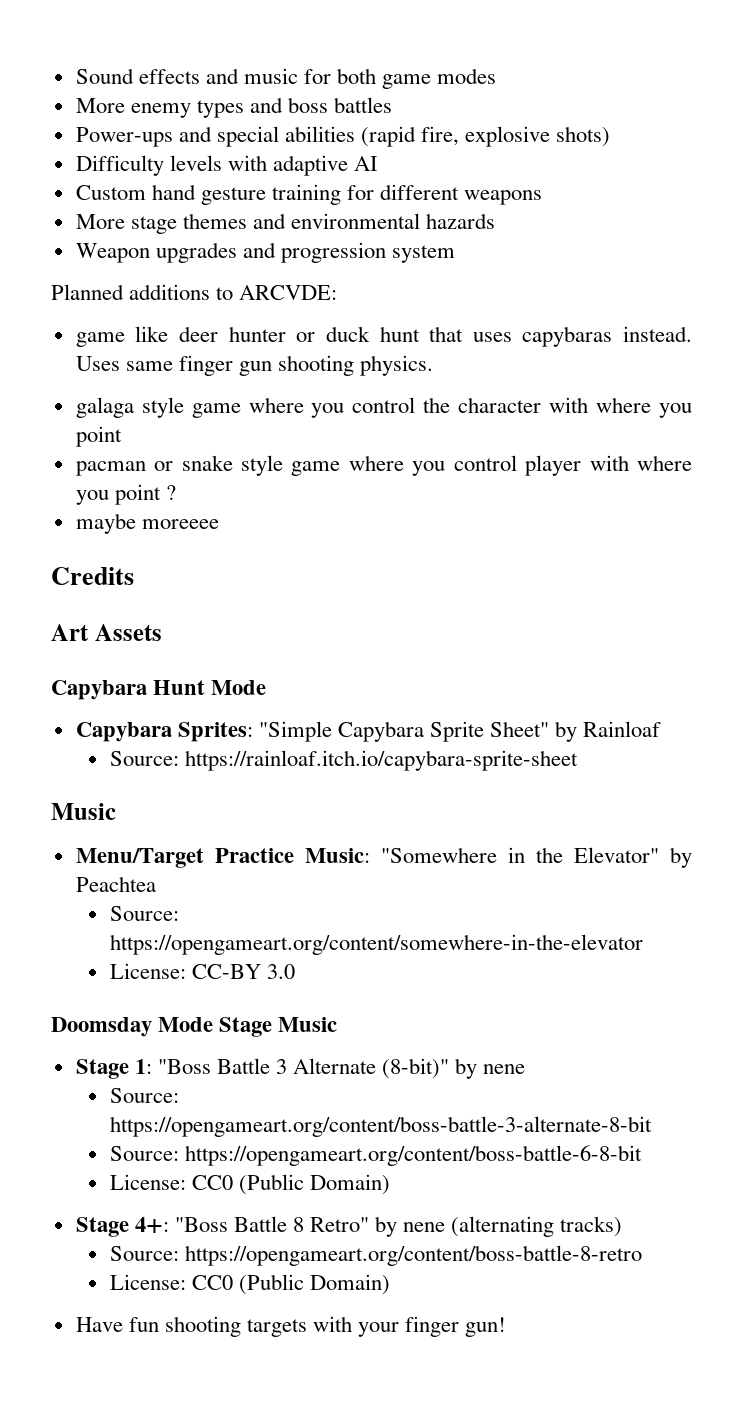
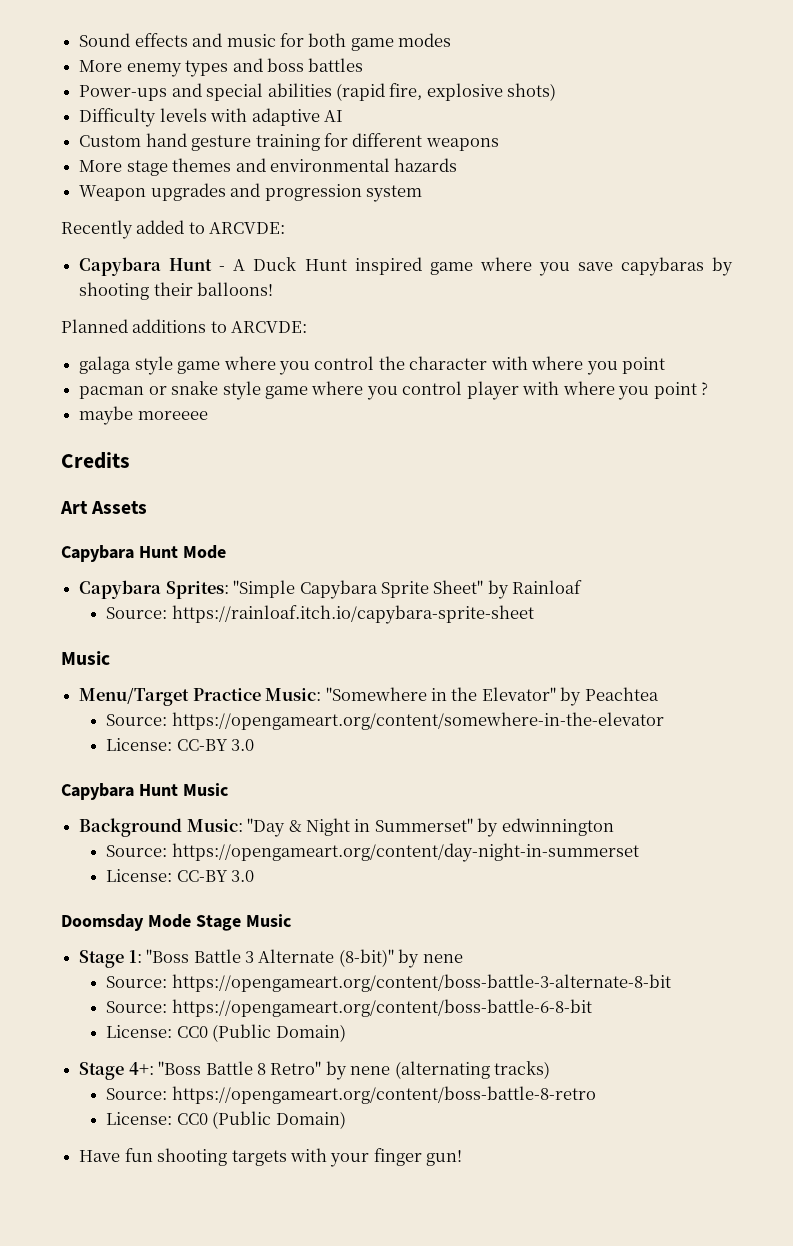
[51,284,338,300] [75,326,692,347] [75,355,434,376] Planned additions to ARCVDE: // game like deer hunter or duck hunt that uses capybaras instead. Uses same finger gun shooting physics. -> [61,220,286,239] [79,257,733,276] [79,282,274,300] [61,319,308,333] Recently added to ARCVDE: // Capybara Hunt - A Duck Hunt inspired game where you save capybaras by shooting their balloons! // Planned additions to ARCVDE:
(295, 971) none -> [61,783,228,800] [79,818,614,837] [106,843,639,862] [106,869,255,882] // Capybara Hunt Music // Background Music: "Day & Night in Summerset" by edwinnington // Source: https://opengameart.org/content/day-night-in-summerset // License: CC-BY 3.0

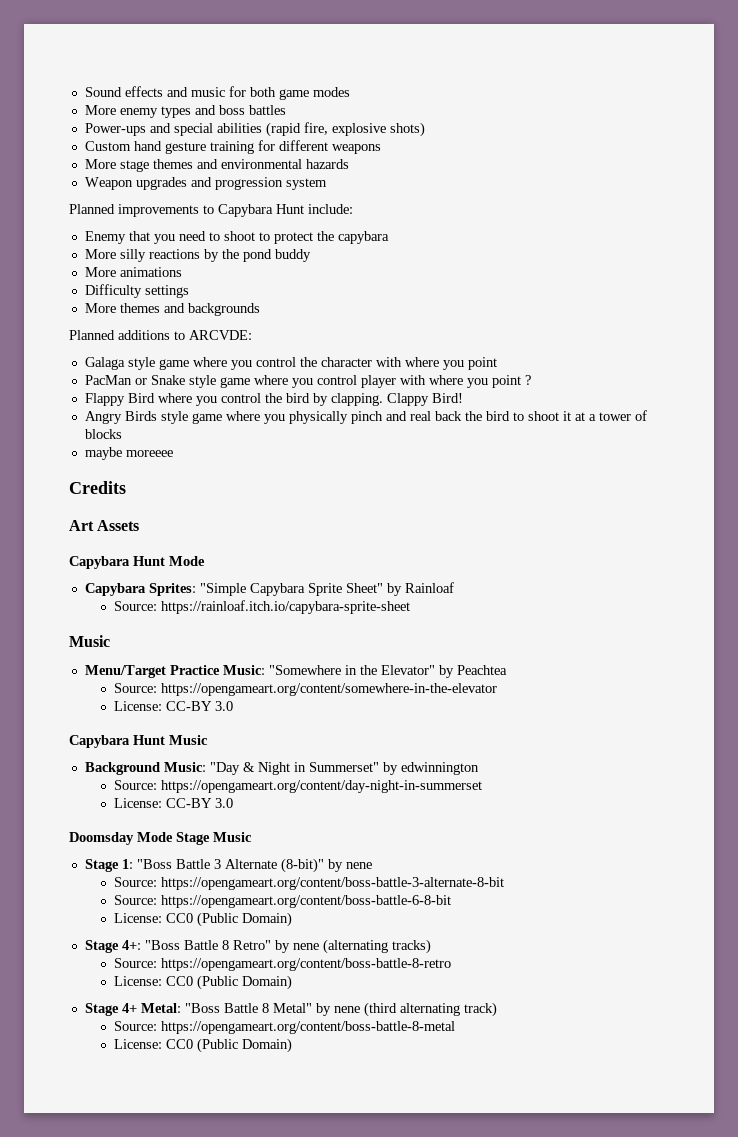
[79,108,343,127] // Difficulty levels with adaptive AI -> (425, 129) none
[61,220,286,239] [79,257,733,276] [79,282,274,300] Recently added to ARCVDE: // Capybara Hunt - A Duck Hunt inspired game where you save capybaras by shooting their balloons! -> [69,204,353,217] [84,231,389,244] [84,249,311,262] [84,267,182,277] [84,284,189,298] [84,303,260,316] Planned improvements to Capybara Hunt include: // Enemy that you need to shoot to protect the capybara // More silly reactions by the pond buddy // More animations // Difficulty settings // More themes and backgrounds
[79,356,132,374] galaga -> [84,357,125,370] Galaga
[79,381,219,399] pacman or snake -> [84,375,185,385] PacMan or Snake
(709, 388) none -> [84,393,463,406] [84,410,647,424] [84,429,122,439] // Flappy Bird where you control the bird by clapping. Clappy Bird! // Angry Birds style game where you physically pinch and real back the bird to shoot it at a tower of blocks
[79,1148,463,1167] Have fun shooting targets with your finger gun! -> [84,1002,497,1017] [113,1021,455,1034] [113,1038,292,1053] Stage 4+ Metal: "Boss Battle 8 Metal" by nene (third alternating track) // Source: https://opengameart.org/content/boss-battle-8-metal // License: CC0 (Public Domain)

